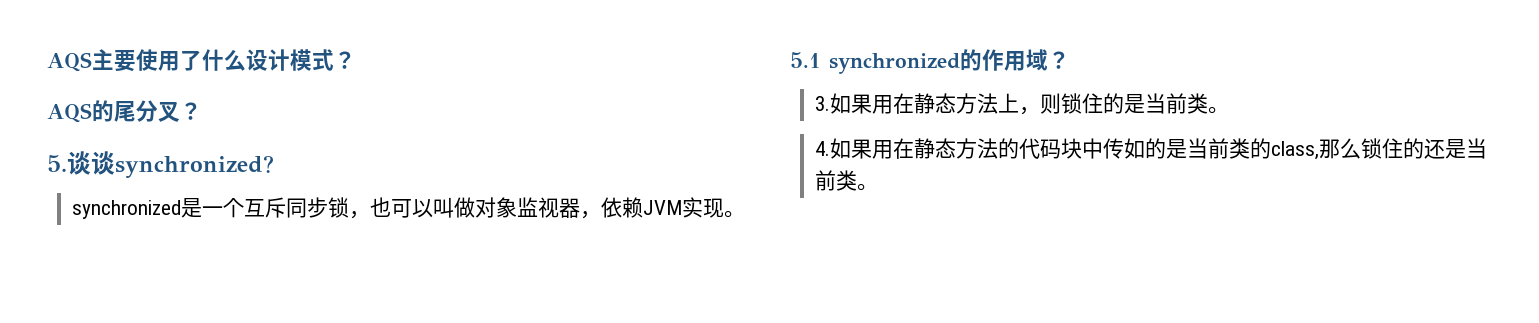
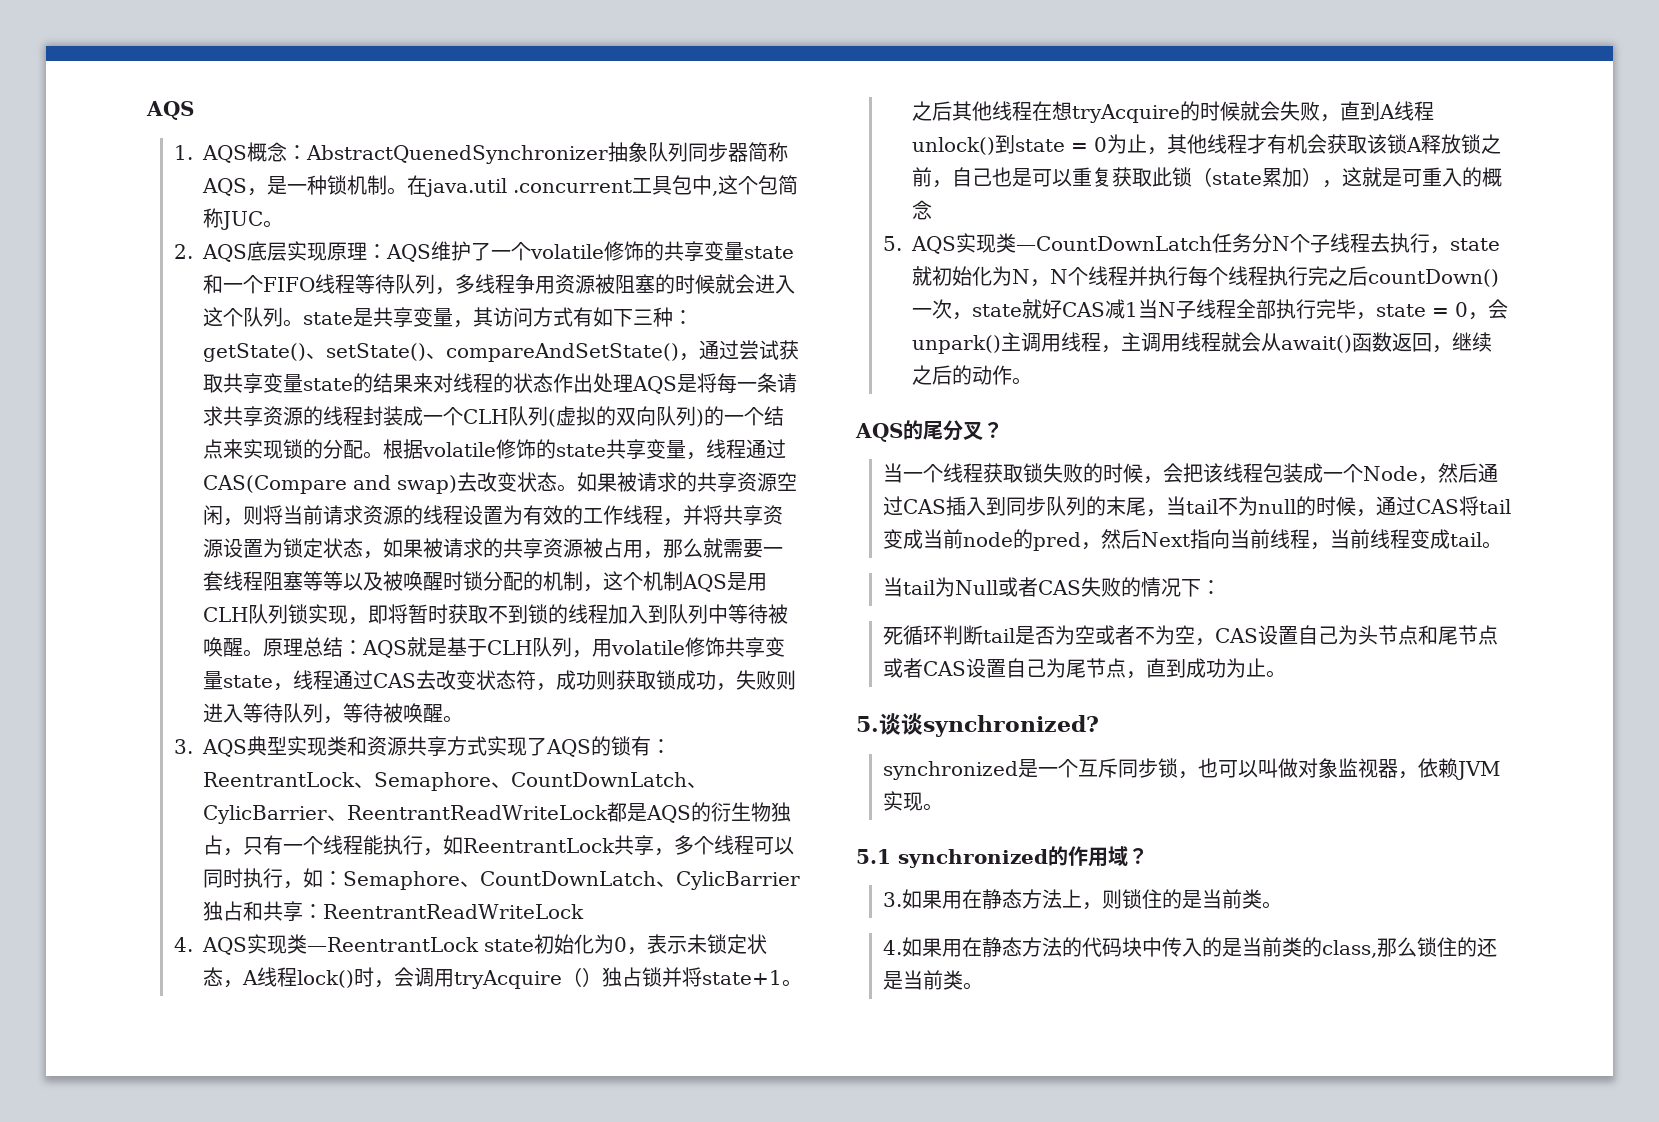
[47,49,356,72] [47,100,202,123] AQS主要使用了什么设计模式？ // AQS的尾分叉？ -> [146,101,194,120] [174,142,789,164] [202,175,799,197] [203,208,284,230] [174,241,795,262] [203,274,796,295] [203,307,694,328] [203,340,800,362] [203,373,798,394] [203,406,785,427] [203,439,787,460] [203,472,798,494] [203,505,784,526] [203,538,784,559] [203,571,768,592] [203,604,789,625] [203,637,786,658] [203,670,797,691] [203,703,464,724] [174,736,672,757] [203,772,708,791] [203,802,792,824] [203,835,795,856] [203,868,801,890] [203,901,585,922] [174,934,768,955] [203,967,803,989] [912,101,1435,123] [912,134,1502,155] [912,167,1503,188] [912,200,933,220] [883,233,1501,254] [912,266,1500,287] [912,299,1509,320] [912,332,1493,354] [912,365,1033,385] [855,420,1003,442] [883,463,1499,484] [883,496,1512,517] [883,529,1503,551] [883,577,1222,597] [883,625,1499,646] [883,658,1287,679] AQS // 1. AQS概念：AbstractQuenedSynchronizer抽象队列同步器简称AQS，是⼀种锁机制。在java.util .concurrent⼯具包中,这个包简称JUC。 // 2. AQS底层实现原理：AQS维护了⼀个volatile修饰的共享变量state和⼀个FIFO线程等待队列，多线程争用资源被阻塞的时候就会进⼊这个队列。state是共享变量，其访问⽅式有如下三种：getState()、setState()、compareAndSetState()，通过尝试获取共享变量state的结果来对线程的状态作出处理AQS是将每⼀条请求共享资源的线程封装成⼀个CLH队列(虚拟的双向队列)的⼀个结点来实现锁的分配。根据volatile修饰的state共享变量，线程通过CAS(Compare and swap)去改变状态。如果被请求的共享资源空闲，则将当前请求资源的线程设置为有效的⼯作线程，并将共享资源设置为锁定状态，如果被请求的共享资源被占⽤，那么就需要⼀套线程阻塞等等以及被唤醒时锁分配的机制，这个机制AQS是⽤CLH队列锁实现，即将暂时获取不到锁的线程加⼊到队列中等待被唤醒。原理总结：AQS就是基于CLH队列，⽤volatile修饰共享变量state，线程通过CAS去改变状态符，成功则获取锁成功，失败则进⼊等待队列，等待被唤醒。 // 3. AQS典型实现类和资源共享⽅式实现了AQS的锁有：ReentrantLock、Semaphore、CountDownLatch、CylicBarrier、ReentrantReadWriteLock都是AQS的衍⽣物独占，只有⼀个线程能执⾏，如ReentrantLock共享，多个线程可以同时执⾏，如：Semaphore、CountDownLatch、CylicBarrier独占和共享：ReentrantReadWriteLock // 4. AQS实现类—ReentrantLock state初始化为0，表⽰未锁定状态，A线程lock()时，会调⽤tryAcquire（）独占锁并将state+1。之后其他线程在想tryAcquire的时候就会失败，直到A线程unlock()到state = 0为⽌，其他线程才有机会获取该锁A释放锁之前，⾃⼰也是可以重复获取此锁（state累加），这就是可重⼊的概念 // 5. AQS实现类—CountDownLatch任务分N个⼦线程去执⾏，state就初始化为N，N个线程并执⾏每个线程执⾏完之后countDown()⼀次，state就好CAS减1当N⼦线程全部执⾏完毕，state = 0，会unpark()主调⽤线程，主调⽤线程就会从await()函数返回，继续之后的动作。 // AQS的尾分叉？ // 当一个线程获取锁失败的时候，会把该线程包装成一个Node，然后通过CAS插入到同步队列的末尾，当tail不为null的时候，通过CAS将tail变成当前node的pred，然后Next指向当前线程，当前线程变成tail。 // 当tail为Null或者CAS失败的情况下： // 死循环判断tail是否为空或者不为空，CAS设置自己为头节点和尾节点或者CAS设置自己为尾节点，直到成功为止。
[1124,138,1146,159] 如 -> [1182,938,1203,957] 入

